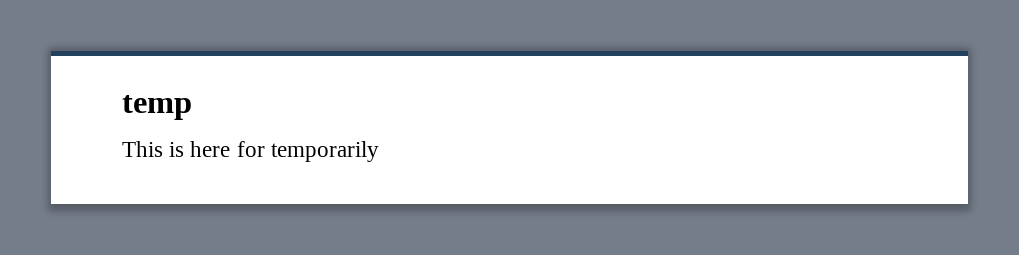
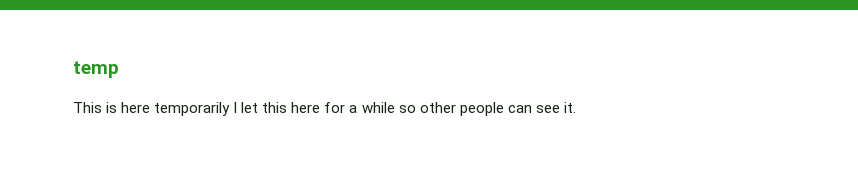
[236,141,379,162] for temporarily -> [154,102,576,116] temporarily I let this here for a while so other people can see it.

